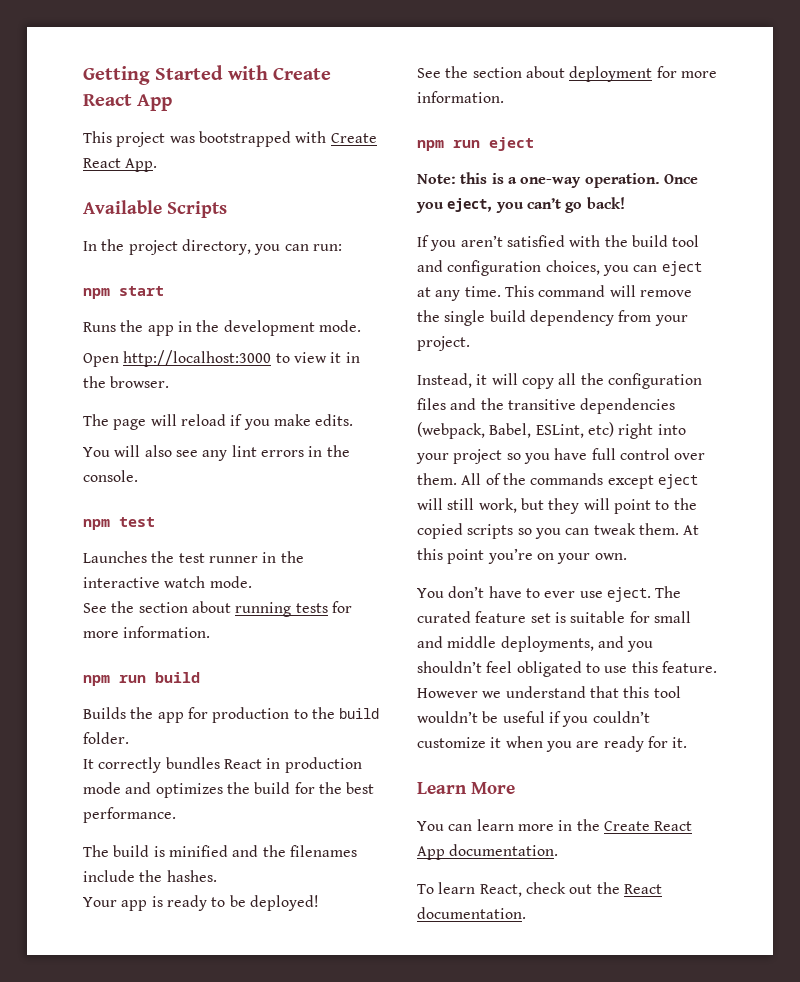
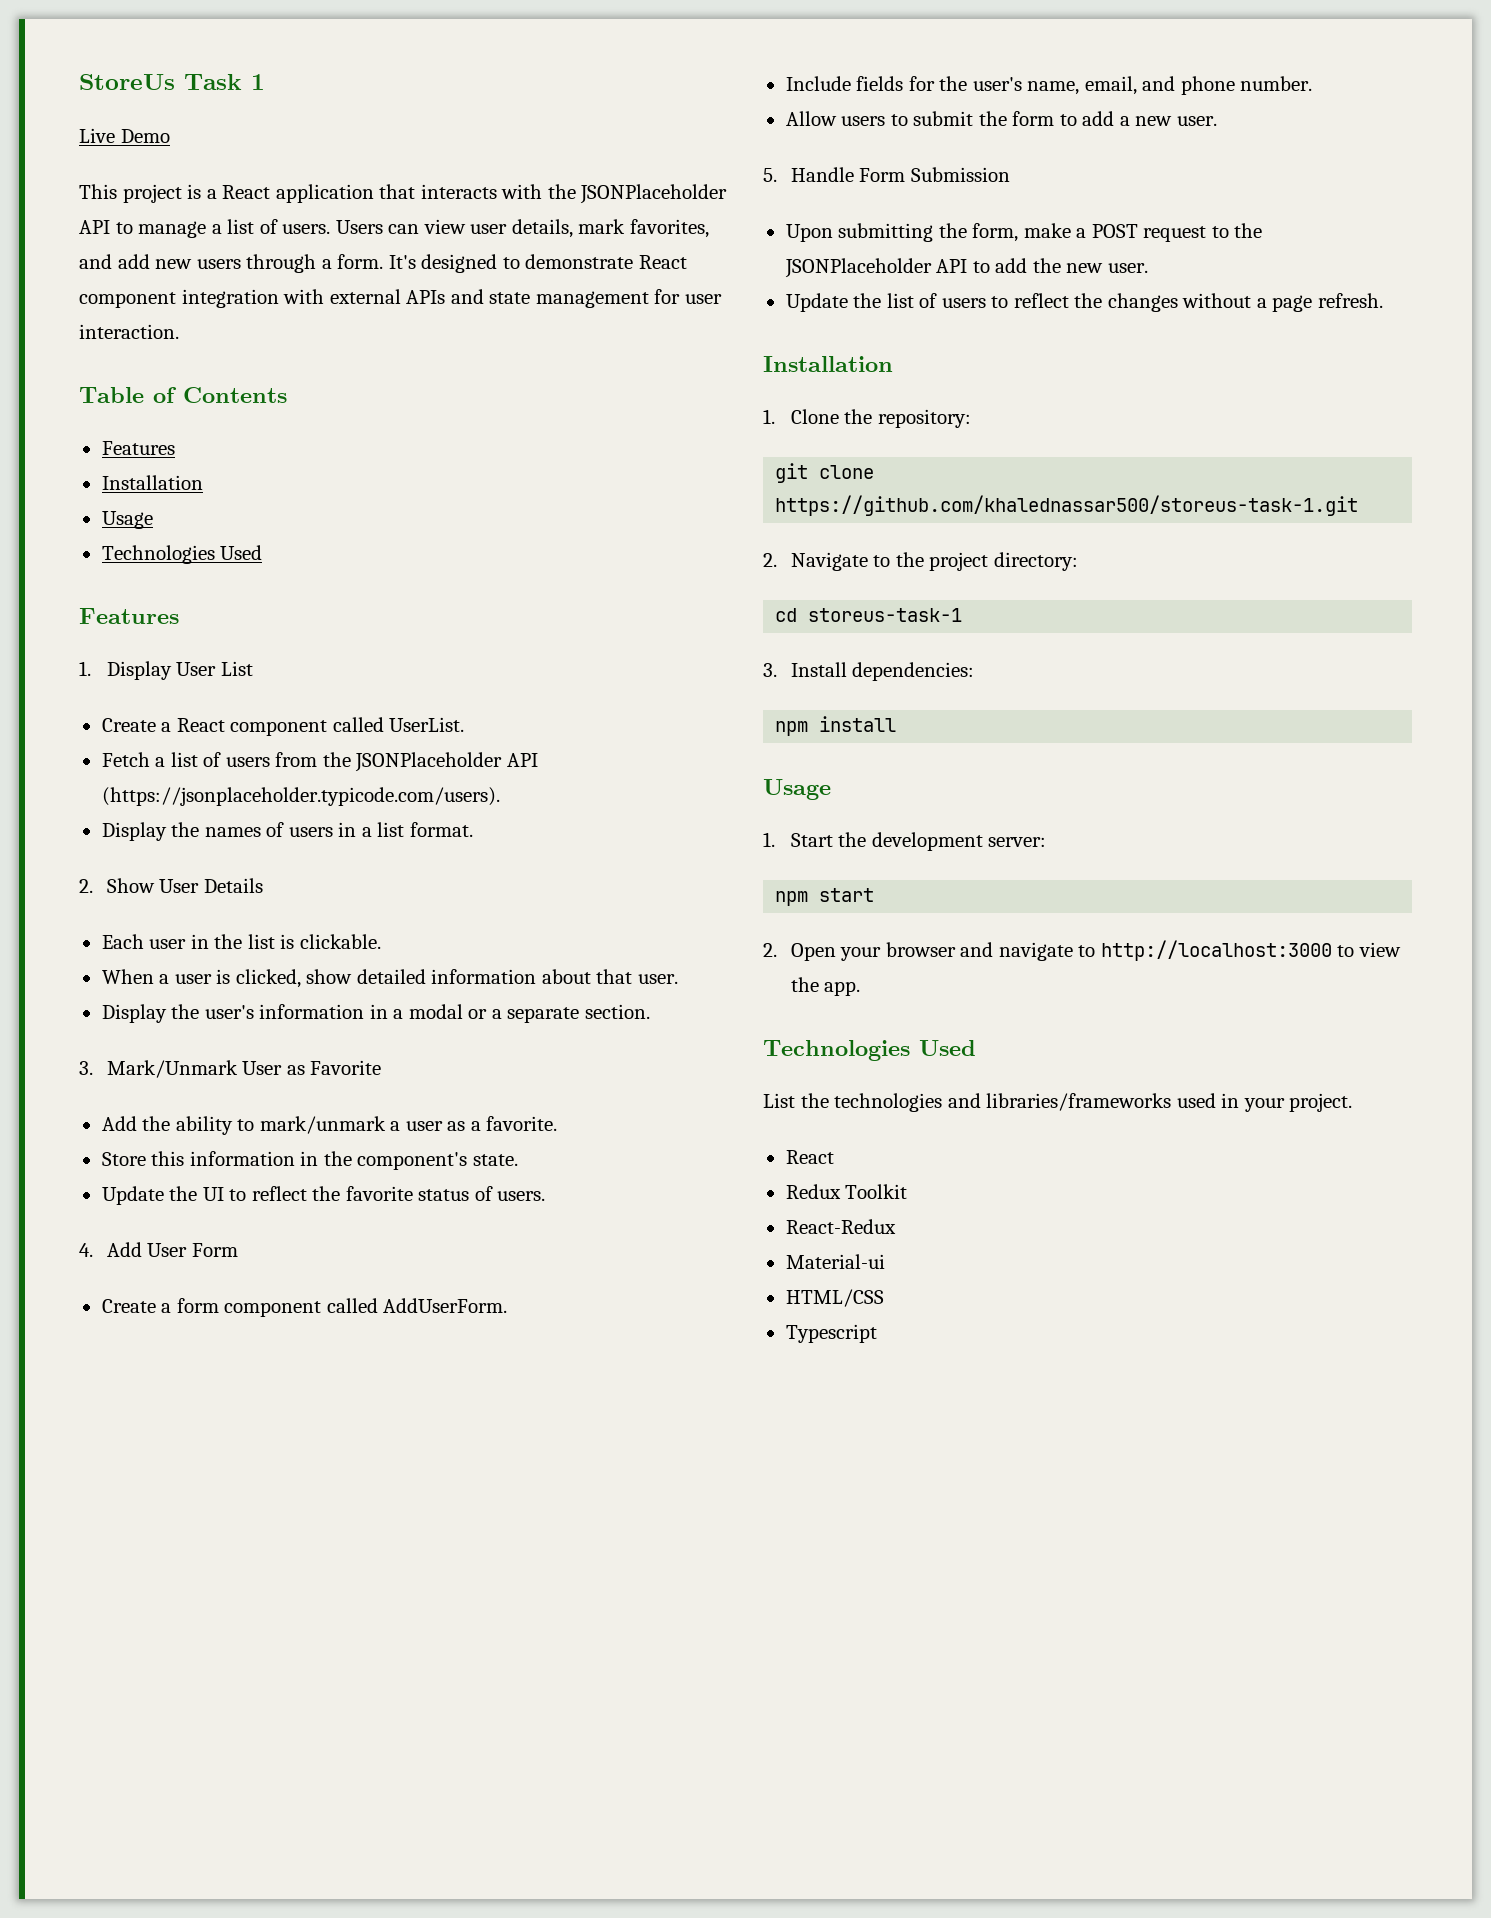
[83,65,332,85] [83,94,173,111] [83,131,377,147] [83,158,158,172] [83,200,227,218] [83,239,342,255] [83,286,164,299] [83,320,361,336] [83,350,360,367] [83,376,170,388] [83,414,354,430] [83,445,350,461] [83,470,138,482] [83,517,155,530] [83,551,304,563] [83,576,252,588] [83,601,352,617] [83,626,211,638] [83,672,200,686] [83,707,380,723] [83,732,129,744] [83,757,362,773] [83,782,375,798] [83,807,176,823] [83,845,357,857] [83,870,217,882] [83,895,319,911] [417,66,717,82] [417,91,504,103] [417,137,534,151] [417,172,698,188] [416,197,625,213] [417,235,700,251] [417,260,702,276] [417,285,692,301] [417,310,688,326] [417,336,470,351] [417,373,702,389] [417,398,676,414] [417,422,686,439] [416,448,706,464] [417,473,698,489] [417,498,697,514] [417,523,700,539] [417,548,627,564] [417,586,682,602] [417,611,691,623] [417,636,654,652] [417,661,717,677] [417,686,681,698] [417,711,650,727] [417,736,688,752] [417,782,515,794] [417,819,693,831] [417,844,559,860] [417,882,662,897] [417,907,526,919] Getting Started with Create React App // This project was bootstrapped with Create React App. // Available Scripts // In the project directory, you can run: // npm start // Runs the app in the development mode. // Open http://localhost:3000 to view it in the browser. // The page will reload if you make edits. // You will also see any lint errors in the console. // npm test // Launches the test runner in the interactive watch mode. // See the section about running tests for more information. // npm run build // Builds the app for production to the build folder. // It correctly bundles React in production mode and optimizes the build for the best performance. // The build is minified and the filenames include the hashes. // Your app is ready to be deployed! // See the section about deployment for more information. // npm run eject // Note: this is a one-way operation. Once you eject, you can’t go back! // If you aren’t satisfied with the build tool and configuration choices, you can eject at any time. This command will remove the single build dependency from your project. // Instead, it will copy all the configuration files and the transitive dependencies (webpack, Babel, ESLint, etc) right into your project so you have full control over them. All of the commands except eject will still work, but they will point to the copied scripts so you can tweak them. At this point you’re on your own. // You don’t have to ever use eject. The curated feature set is suitable for small and middle deployments, and you shouldn’t feel obligated to use this feature. However we understand that this tool wouldn’t be useful if you couldn’t customize it when you are ready for it. // Learn More // You can learn more in the Create React App documentation. // To learn React, check out the React documentation. -> [79,74,265,90] [79,128,170,143] [79,184,728,204] [79,219,709,238] [79,254,687,273] [79,289,722,308] [79,324,179,339] [79,387,287,403] [101,441,175,455] [101,475,203,490] [101,511,153,529] [101,545,263,564] [79,608,179,624] [79,661,253,680] [101,717,465,736] [101,752,538,772] [101,787,500,806] [101,822,473,841] [79,878,263,893] [101,934,381,949] [101,969,678,988] [101,1004,650,1023] [79,1060,382,1078] [101,1116,558,1135] [101,1151,518,1170] [101,1186,546,1205] [79,1242,238,1257] [101,1298,508,1317] [785,76,1313,95] [785,111,1217,126] [763,167,1010,182] [785,223,1263,242] [784,258,1148,278] [785,293,1383,312] [763,356,893,372] [763,409,971,428] [775,463,875,483] [775,495,1359,516] [763,552,1078,571] [775,608,963,622] [763,662,975,681] [775,716,897,736] [763,779,831,800] [763,832,1047,851] [775,888,875,906] [763,940,1401,961] [790,977,861,996] [763,1040,976,1061] [763,1093,1353,1112] [785,1150,834,1164] [785,1184,908,1199] [785,1219,896,1234] [785,1254,885,1269] [785,1289,884,1307] [785,1324,877,1343] StoreUs Task 1 // Live Demo // This project is a React application that interacts with the JSONPlaceholder API to manage a list of users. Users can view user details, mark favorites, and add new users through a form. It's designed to demonstrate React component integration with external APIs and state management for user interaction. // Table of Contents // Features // Installation // Usage // Technologies Used // Features // 1. Display User List // Create a React component called UserList. // Fetch a list of users from the JSONPlaceholder API (https://jsonplaceholder.typicode.com/users). // Display the names of users in a list format. // 2. Show User Details // Each user in the list is clickable. // When a user is clicked, show detailed information about that user. // Display the user's information in a modal or a separate section. // 3. Mark/Unmark User as Favorite // Add the ability to mark/unmark a user as a favorite. // Store this information in the component's state. // Update the UI to reflect the favorite status of users. // 4. Add User Form // Create a form component called AddUserForm. // Include fields for the user's name, email, and phone number. // Allow users to submit the form to add a new user. // 5. Handle Form Submission // Upon submitting the form, make a POST request to the JSONPlaceholder API to add the new user. // Update the list of users to reflect the changes without a page refresh. // Installation // 1. Clone the repository: // git clone https://github.com/khalednassar500/storeus-task-1.git // 2. Navigate to the project directory: // cd storeus-task-1 // 3. Install dependencies: // npm install // Usage // 1. Start the development server: // npm start // 2. Open your browser and navigate to http://localhost:3000 to view the app. // Technologies Used // List the technologies and libraries/frameworks used in your project. // React // Redux Toolkit // React-Redux // Material-ui // HTML/CSS // Typescript

